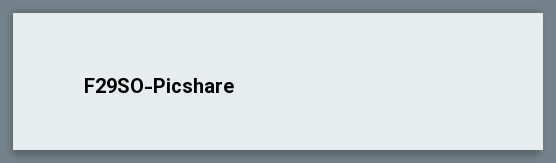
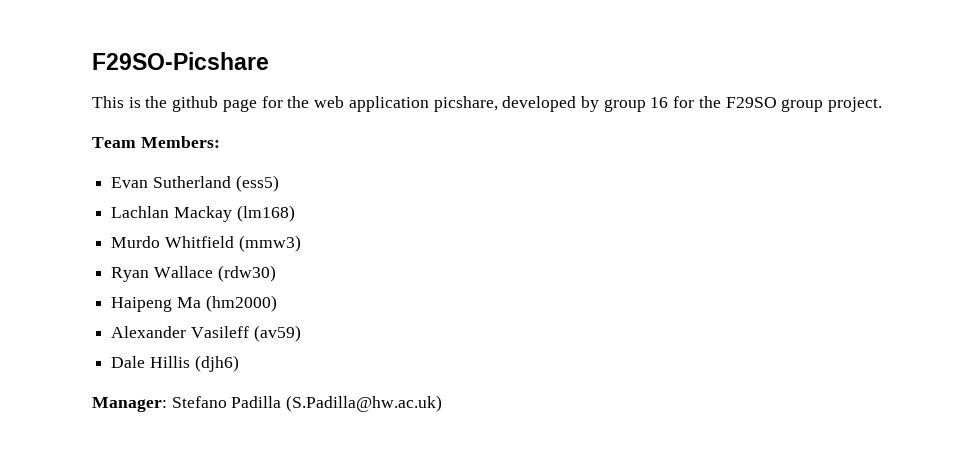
(234, 85) none -> [92,96,883,112] [92,136,220,148] [111,175,279,192] [111,205,295,222] [111,235,301,252] [111,265,276,282] [111,295,277,312] [111,325,301,342] [111,355,239,372] [92,395,443,412] // This is the github page for the web application picshare, developed by group 16 for the F29SO group project. // Team Members: // Evan Sutherland (ess5) // Lachlan Mackay (lm168) // Murdo Whitfield (mmw3) // Ryan Wallace (rdw30) // Haipeng Ma (hm2000) // Alexander Vasileff (av59) // Dale Hillis (djh6) // Manager: Stefano Padilla (S.Padilla@hw.ac.uk)

